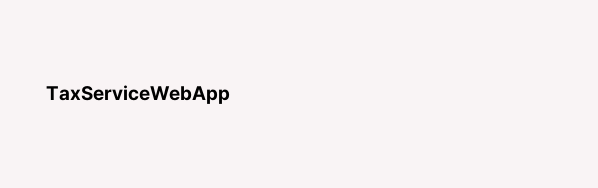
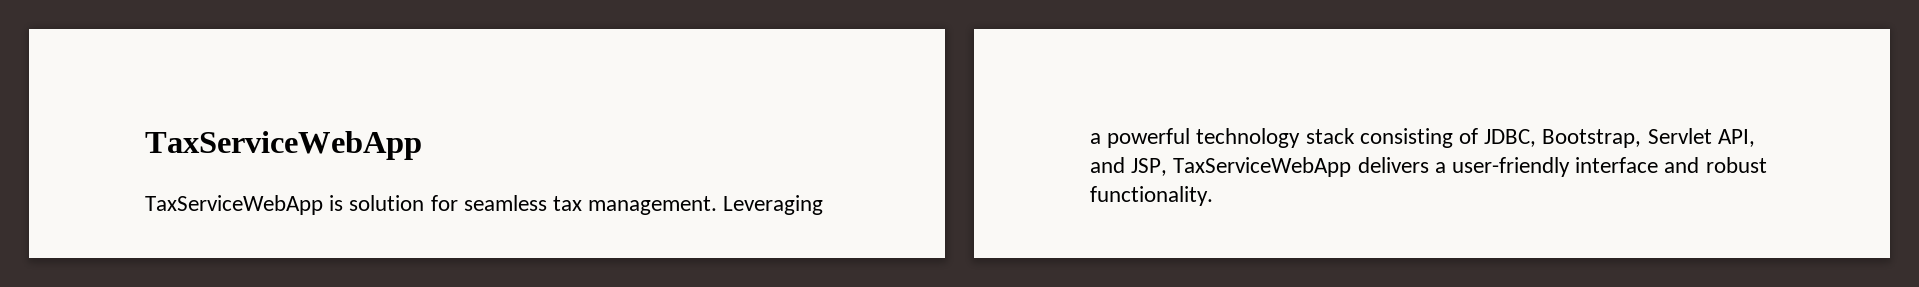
[46,85,230,104] TaxServiceWebApp -> [145,131,422,160] [145,195,824,215] [1090,128,1755,148] [1090,157,1767,177] [1090,186,1213,206] TaxServiceWebApp // TaxServiceWebApp is solution for seamless tax management. Leveraging a powerful technology stack consisting of JDBC, Bootstrap, Servlet API, and JSP, TaxServiceWebApp delivers a user-friendly interface and robust functionality.

